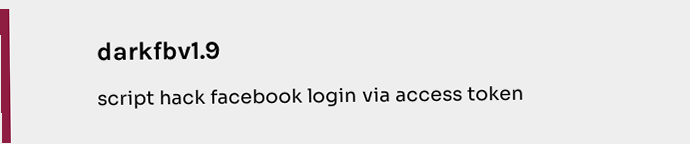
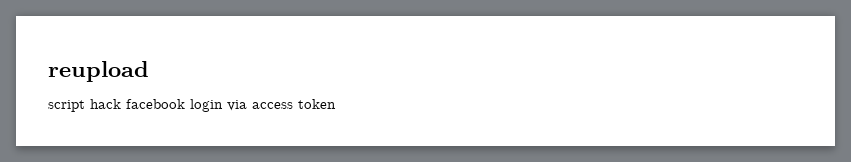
[96,40,221,62] darkfbv1.9 -> [48,61,149,82] reupload

